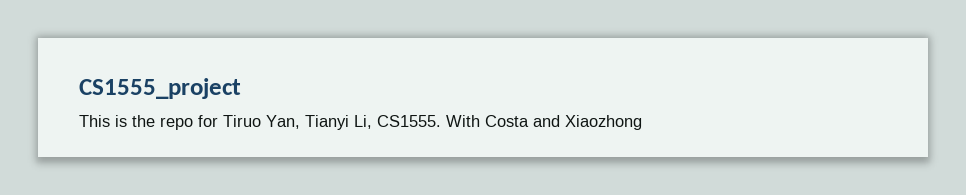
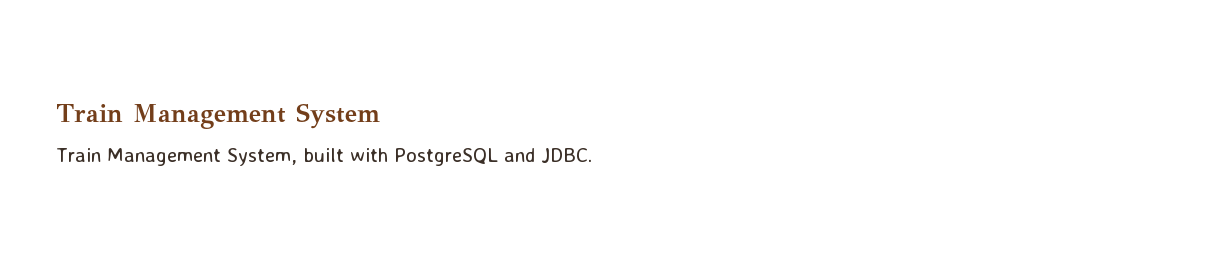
[79,78,241,99] [79,115,642,130] CS1555_project // This is the repo for Tiruo Yan, Tianyi Li, CS1555. With Costa and Xiaozhong -> [56,103,380,129] [56,148,592,166] Train Management System // Train Management System, built with PostgreSQL and JDBC.

